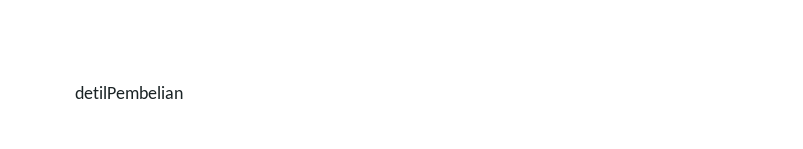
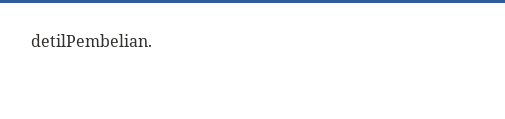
[75,86,183,99] detilPembelian -> [31,34,152,47] detilPembelian.

